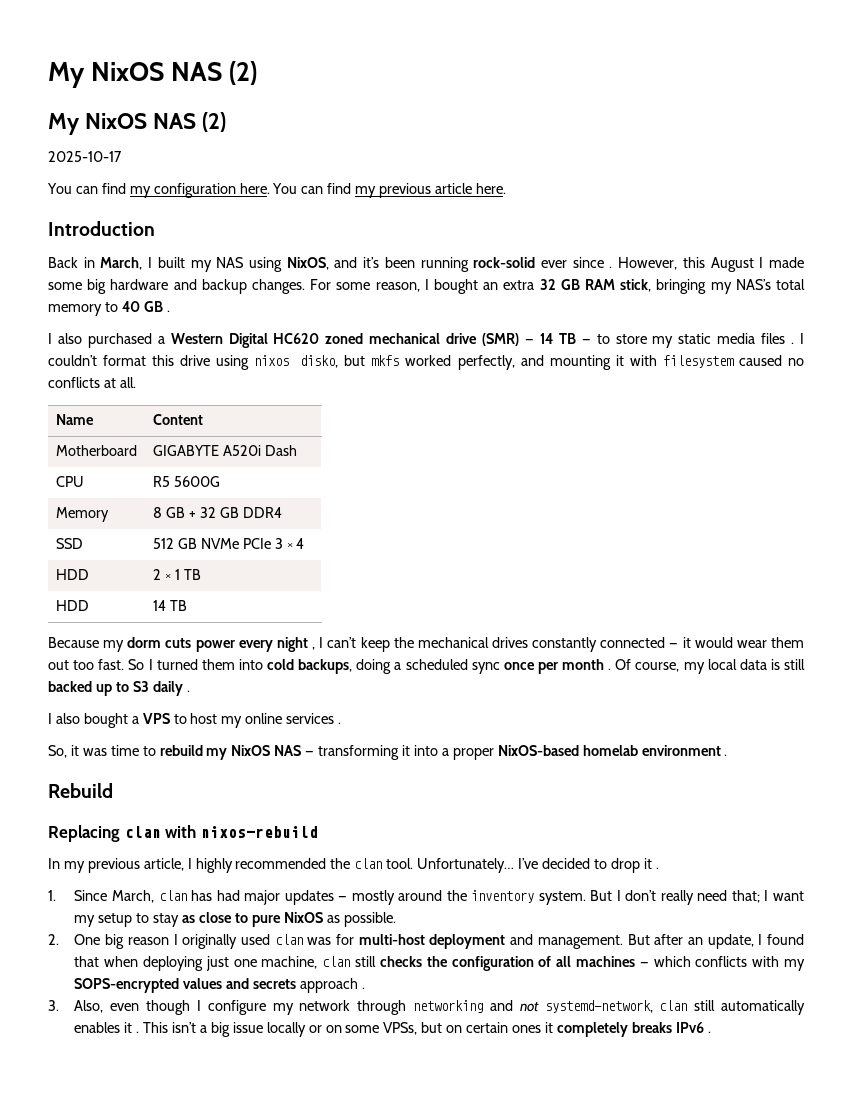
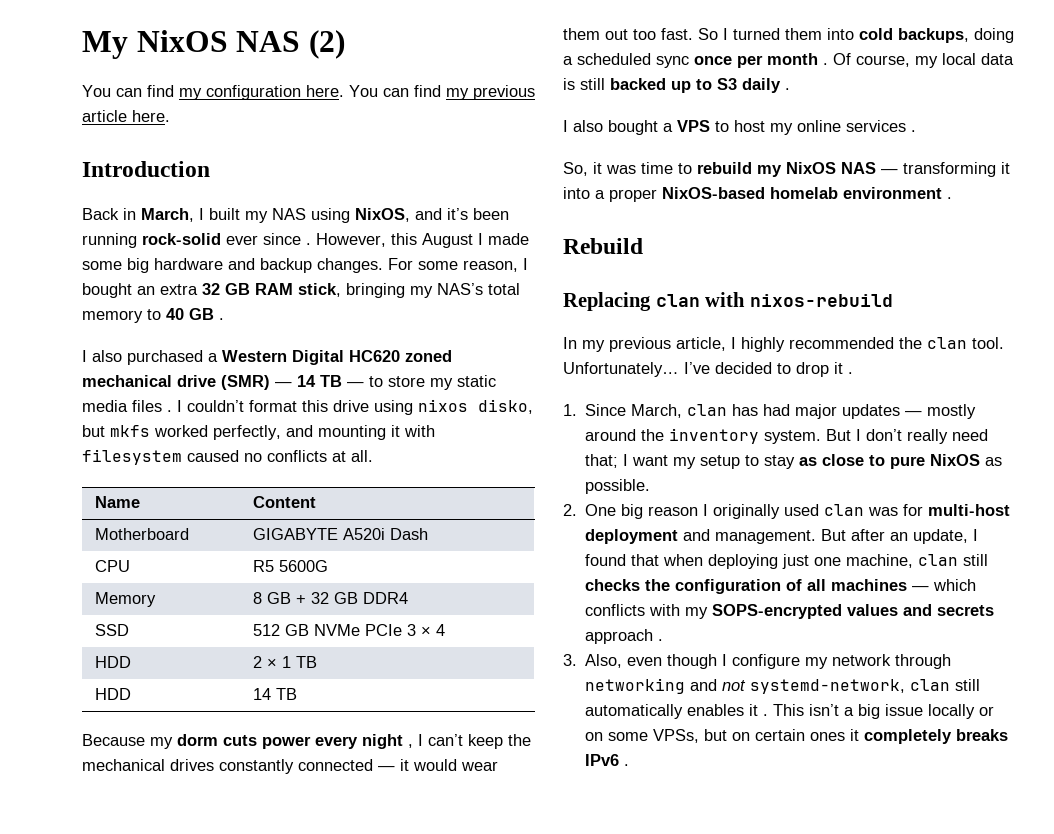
[48,61,258,88] [48,112,227,135] [48,151,122,162] My NixOS NAS (2) // My NixOS NAS (2) // 2025-10-17 -> [82,30,345,59] My NixOS NAS (2)

